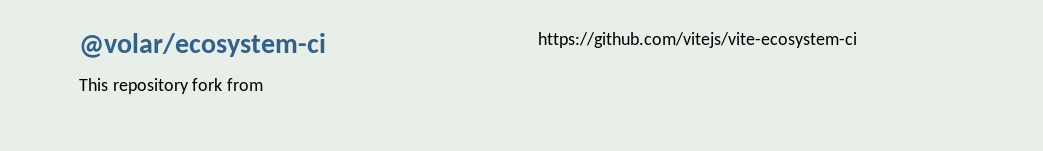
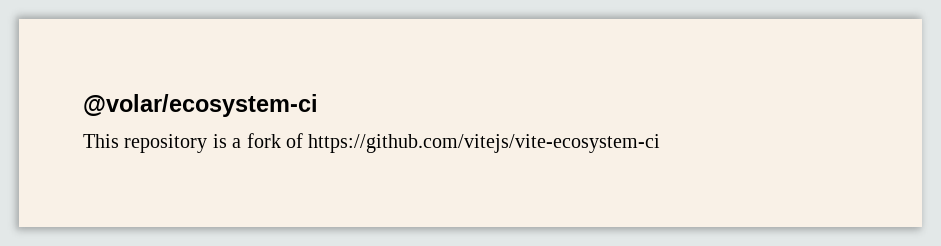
[192,78,264,91] fork from -> [212,133,303,148] is a fork of

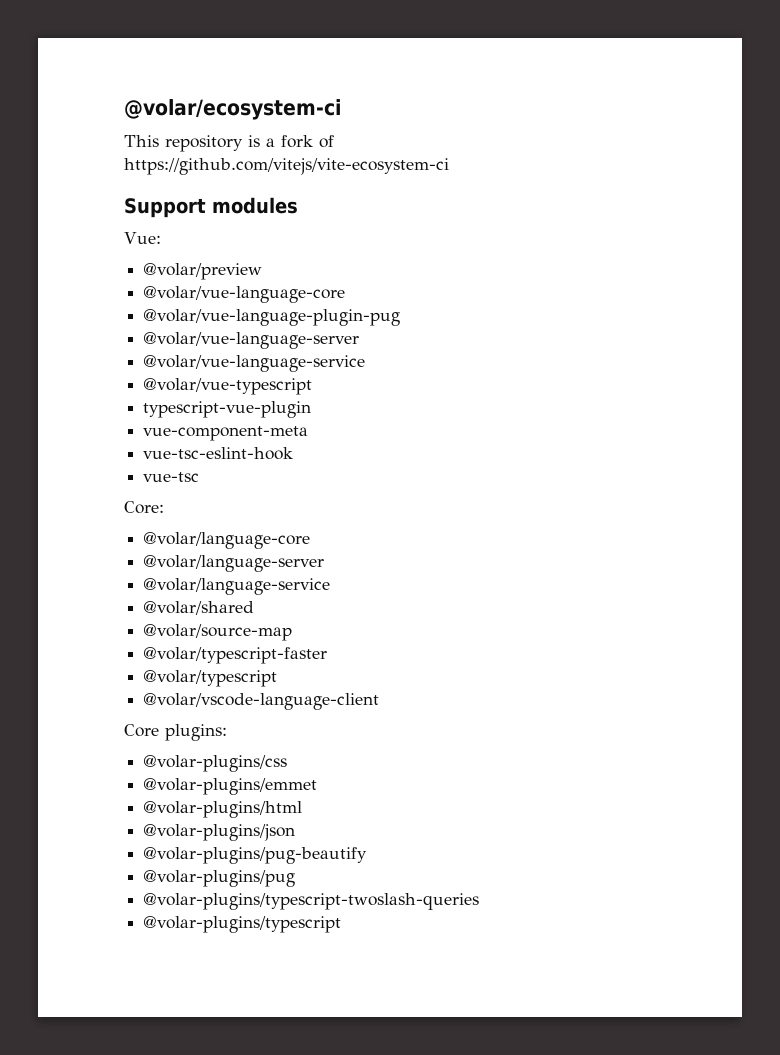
(661, 143) none -> [124,197,298,218] [124,232,161,244] [143,263,263,280] [143,286,346,303] [143,309,401,326] [143,332,360,349] [143,355,366,372] [143,378,313,395] [143,401,312,418] [143,426,309,441] [143,447,294,460] [143,472,200,482] [124,501,164,514] [143,532,311,549] [143,555,325,572] [143,578,331,595] [143,601,255,615] [143,624,293,641] [143,647,328,664] [143,670,278,687] [143,693,380,710] [124,724,227,741] [143,755,288,772] [143,778,318,795] [143,801,303,818] [143,824,296,841] [143,847,368,864] [143,870,296,887] [143,893,480,910] [143,916,342,933] // Support modules // Vue: // @volar/preview // @volar/vue-language-core // @volar/vue-language-plugin-pug // @volar/vue-language-server // @volar/vue-language-service // @volar/vue-typescript // typescript-vue-plugin // vue-component-meta // vue-tsc-eslint-hook // vue-tsc // Core: // @volar/language-core // @volar/language-server // @volar/language-service // @volar/shared // @volar/source-map // @volar/typescript-faster // @volar/typescript // @volar/vscode-language-client // Core plugins: // @volar-plugins/css // @volar-plugins/emmet // @volar-plugins/html // @volar-plugins/json // @volar-plugins/pug-beautify // @volar-plugins/pug // @volar-plugins/typescript-twoslash-queries // @volar-plugins/typescript

